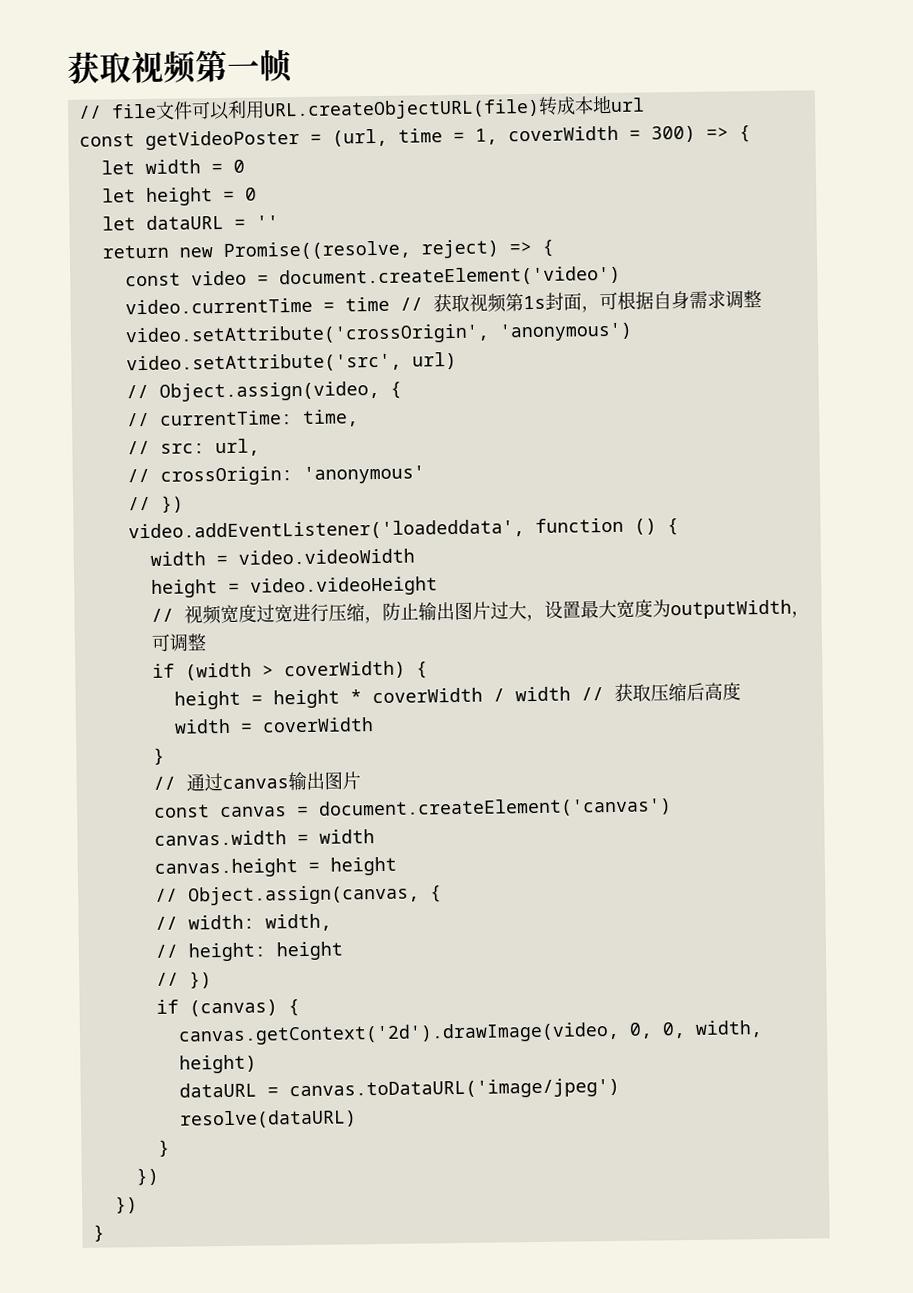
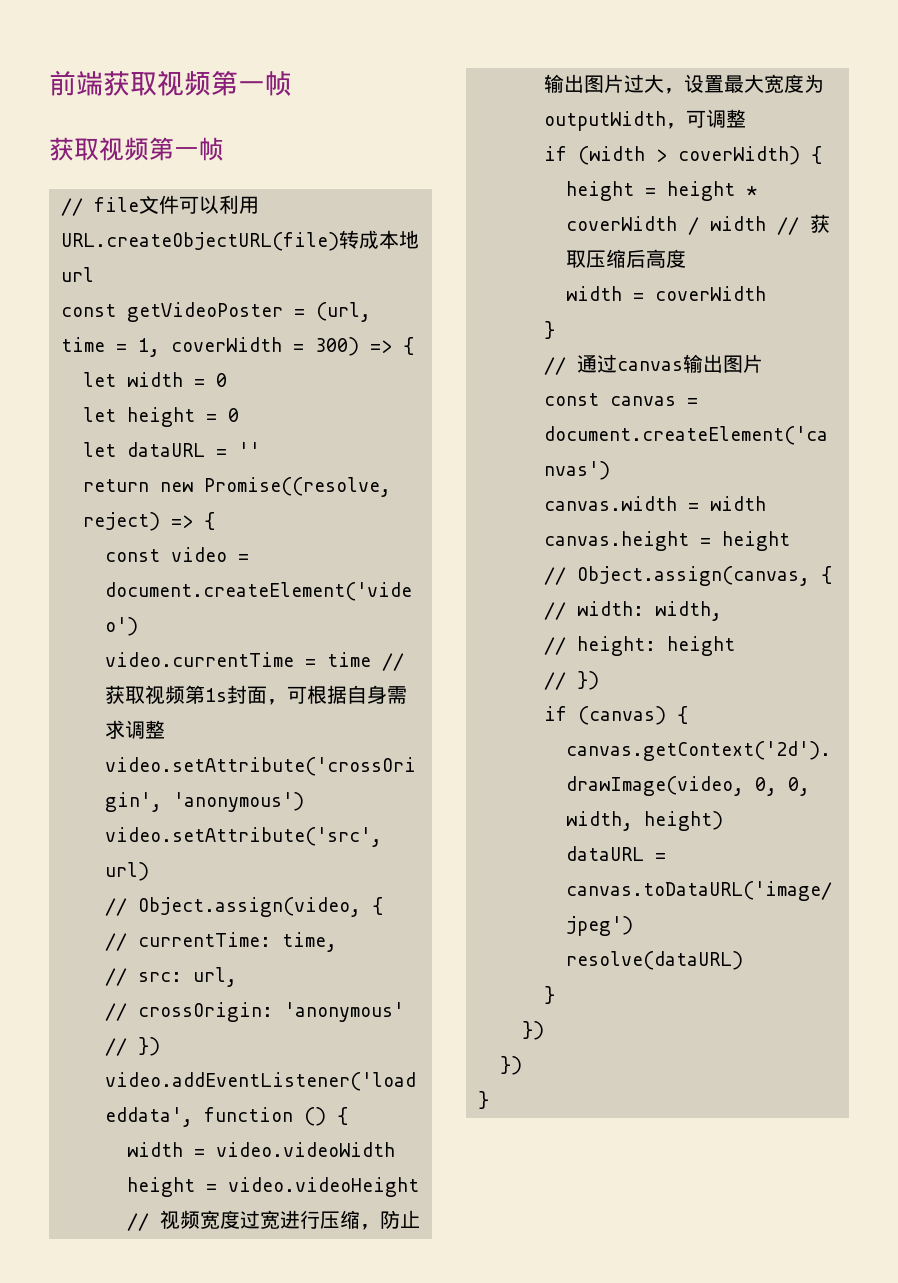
(67, 67) none -> [49,70,292,96] 前端获取视频第一帧 //

